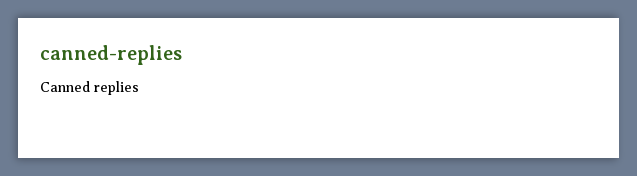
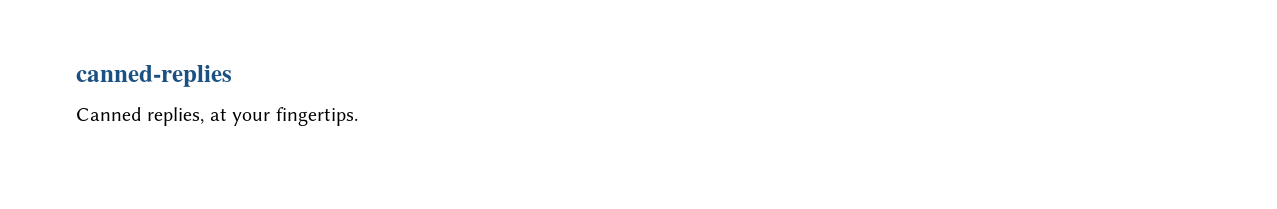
[94,81,139,95] replies -> [147,107,358,126] replies, at your fingertips.

